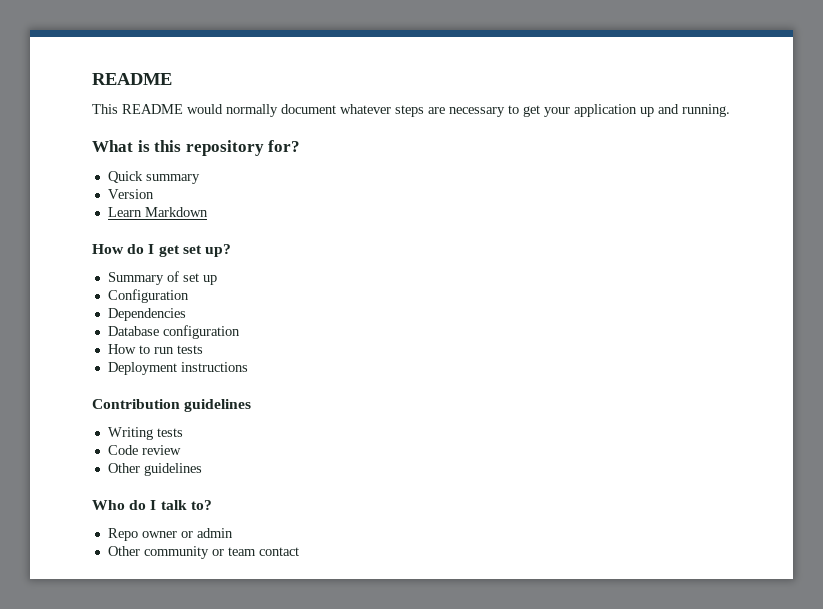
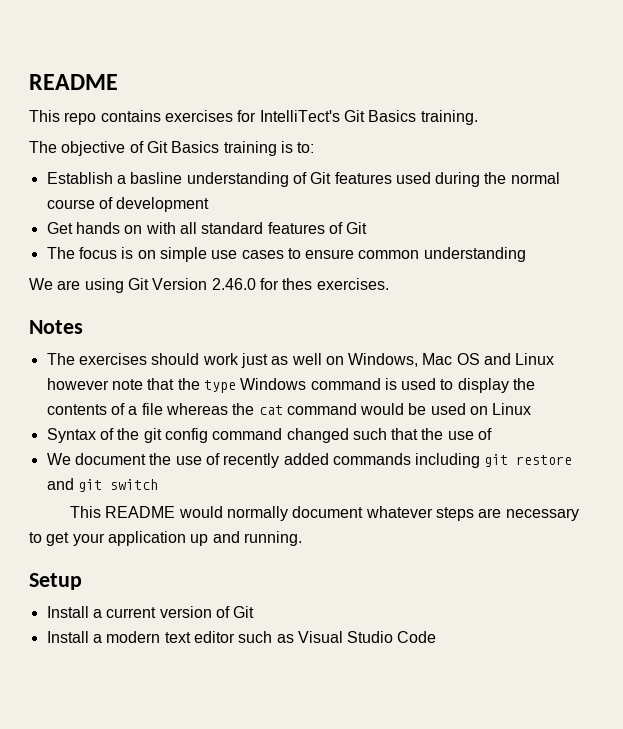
[92,73,172,85] README -> [29,74,118,90] [29,110,478,125] [29,141,315,156] [46,172,560,187] [46,197,210,212] [46,222,368,234] [46,247,526,262] [29,278,389,293] [29,320,83,334] [46,353,555,368] [46,378,536,393] [46,403,532,415] [46,428,493,443] [46,453,573,468] [46,478,158,492] README // This repo contains exercises for IntelliTect's Git Basics training. // The objective of Git Basics training is to: // Establish a basline understanding of Git features used during the normal course of development // Get hands on with all standard features of Git // The focus is on simple use cases to ensure common understanding // We are using Git Version 2.46.0 for thes exercises. // Notes // The exercises should work just as well on Windows, Mac OS and Linux however note that the type Windows command is used to display the contents of a file whereas the cat command would be used on Linux // Syntax of the git config command changed such that the use of // We document the use of recently added commands including git restore and git switch
[92,140,301,156] [107,171,200,184] [107,189,154,199] [107,207,208,217] [92,244,231,257] [107,271,217,285] [107,289,189,303] [107,308,186,321] [107,325,240,339] [107,344,203,354] [107,362,248,375] [92,399,252,412] [107,427,183,440] [107,445,181,455] [107,463,202,476] [92,500,212,510] [107,528,233,541] [107,546,299,559] What is this repository for? // Quick summary // Version // Learn Markdown // How do I get set up? // Summary of set up // Configuration // Dependencies // Database configuration // How to run tests // Deployment instructions // Contribution guidelines // Writing tests // Code review // Other guidelines // Who do I talk to? // Repo owner or admin // Other community or team contact -> [29,573,82,590] [46,606,255,618] [46,631,437,643] Setup // Install a current version of Git // Install a modern text editor such as Visual Studio Code

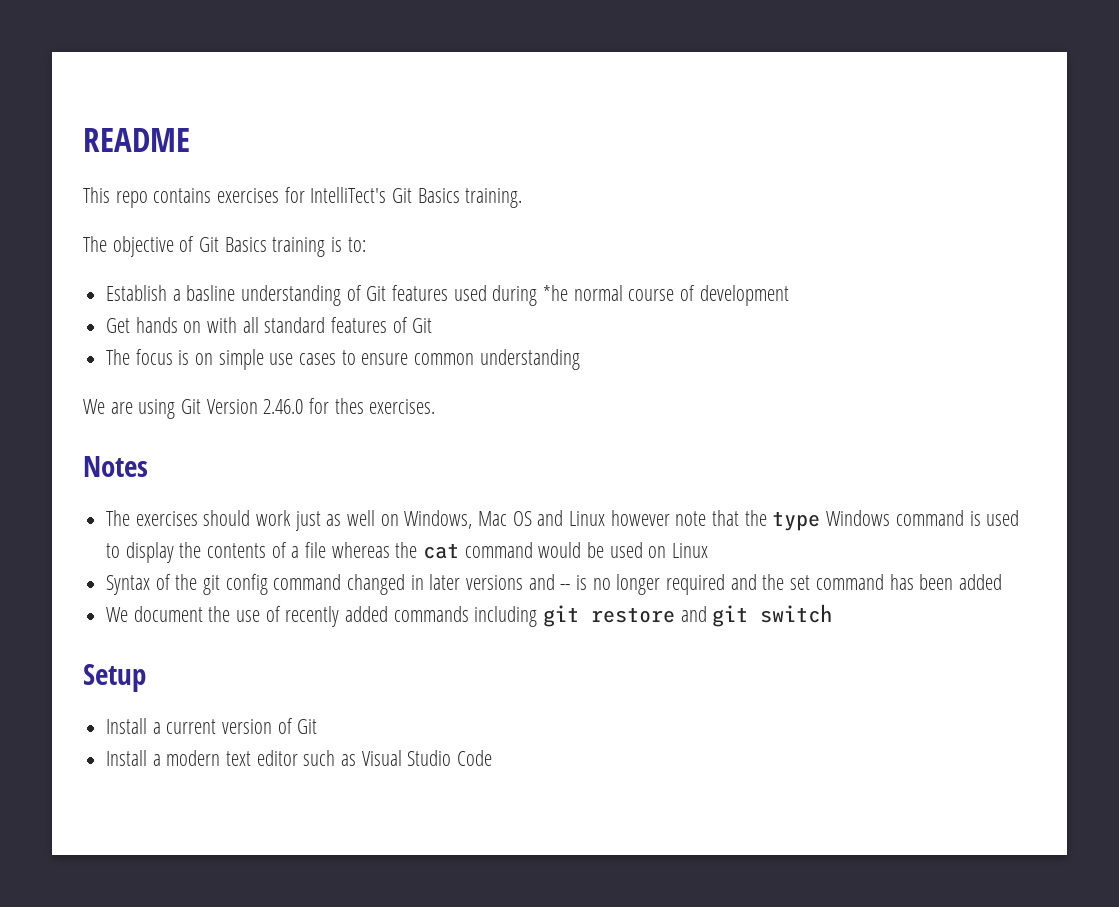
[484,172,507,184] the -> [543,285,569,301] *he
[352,428,493,440] such that the use of -> [410,574,1002,595] in later versions and -- is no longer required and the set command has been added
[70,506,579,521] [29,531,302,546] // This README would normally document whatever steps are necessary to get your application up and running. -> (833, 613) none

